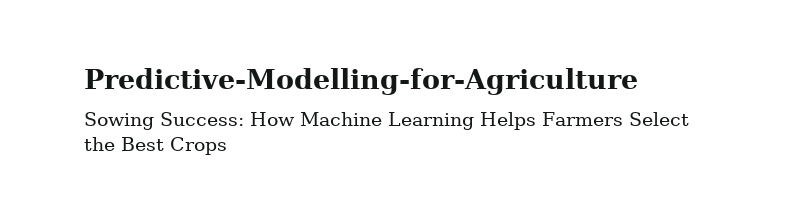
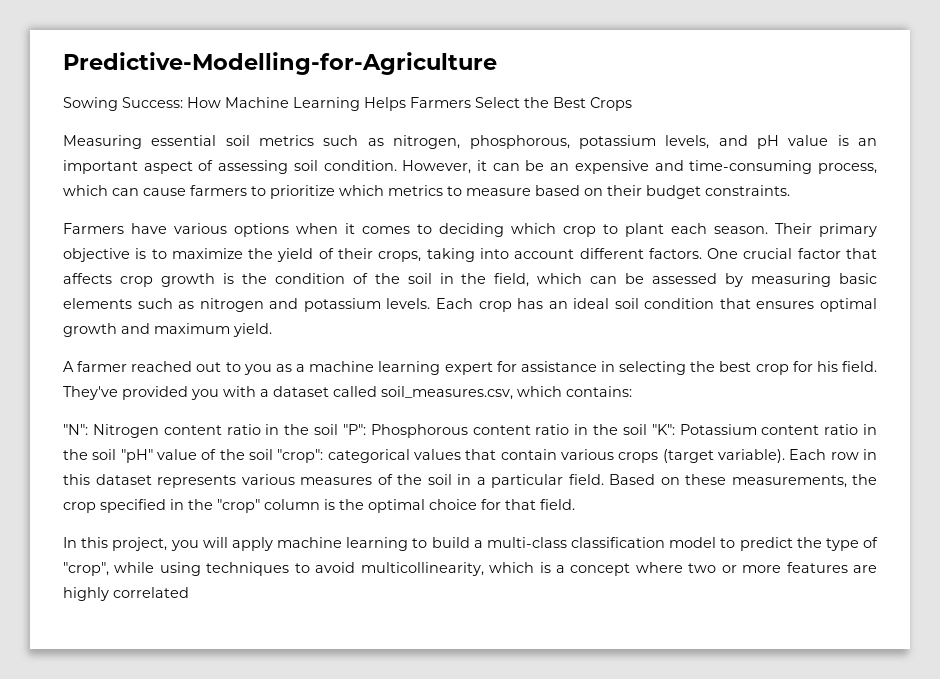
(227, 146) none -> [63,135,878,149] [63,160,877,174] [63,185,790,199] [63,223,877,237] [63,248,877,262] [63,273,878,287] [63,298,877,312] [63,323,272,337] [63,361,877,375] [63,386,632,400] [63,424,878,438] [63,449,878,463] [63,474,877,488] [63,499,575,513] [63,537,878,551] [63,562,877,576] [63,587,189,601] // Measuring essential soil metrics such as nitrogen, phosphorous, potassium levels, and pH value is an important aspect of assessing soil condition. However, it can be an expensive and time-consuming process, which can cause farmers to prioritize which metrics to measure based on their budget constraints. // Farmers have various options when it comes to deciding which crop to plant each season. Their primary objective is to maximize the yield of their crops, taking into account different factors. One crucial factor that affects crop growth is the condition of the soil in the field, which can be assessed by measuring basic elements such as nitrogen and potassium levels. Each crop has an ideal soil condition that ensures optimal growth and maximum yield. // A farmer reached out to you as a machine learning expert for assistance in selecting the best crop for his field. They've provided you with a dataset called soil_measures.csv, which contains: // "N": Nitrogen content ratio in the soil "P": Phosphorous content ratio in the soil "K": Potassium content ratio in the soil "pH" value of the soil "crop": categorical values that contain various crops (target variable). Each row in this dataset represents various measures of the soil in a particular field. Based on these measurements, the crop specified in the "crop" column is the optimal choice for that field. // In this project, you will apply machine learning to build a multi-class classification model to predict the type of "crop", while using techniques to avoid multicollinearity, which is a concept where two or more features are highly correlated

